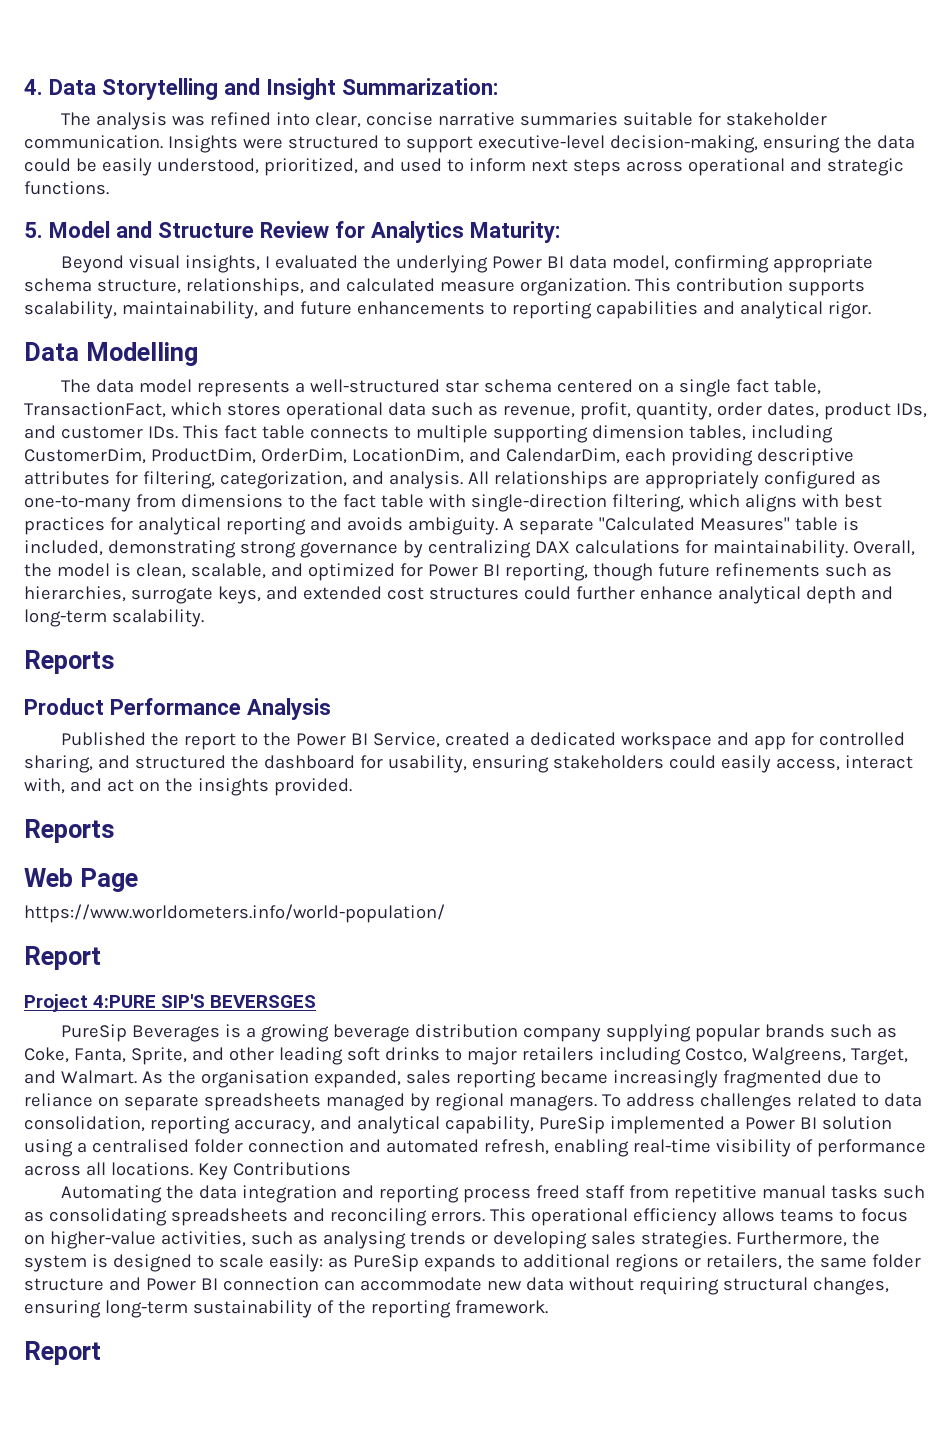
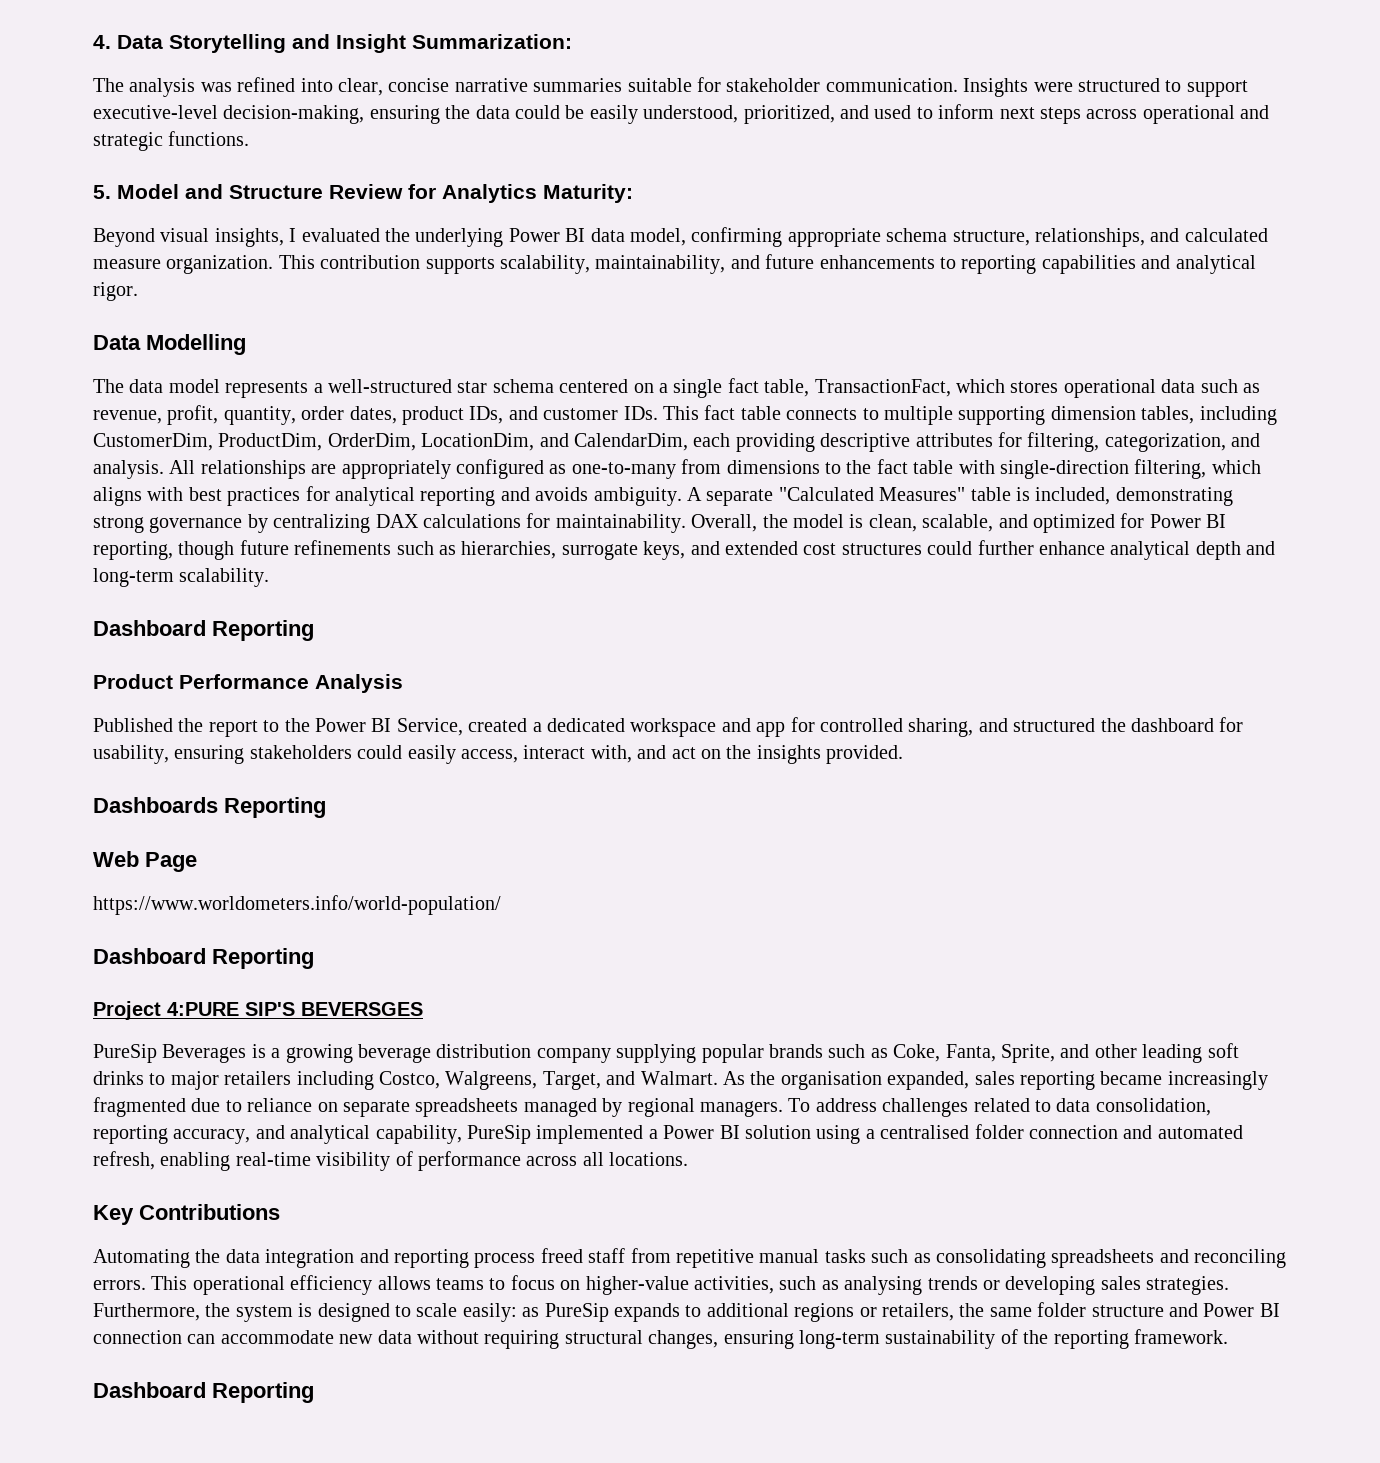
[24,650,115,674] Reports -> [93,620,314,641] Dashboard Reporting
[24,819,115,843] Reports -> [93,797,326,818] Dashboards Reporting
[24,946,101,970] Report -> [93,948,314,969] Dashboard Reporting
(193, 1169) none -> (689, 1159) //
[24,1341,101,1365] Report -> [93,1382,314,1403] Dashboard Reporting

